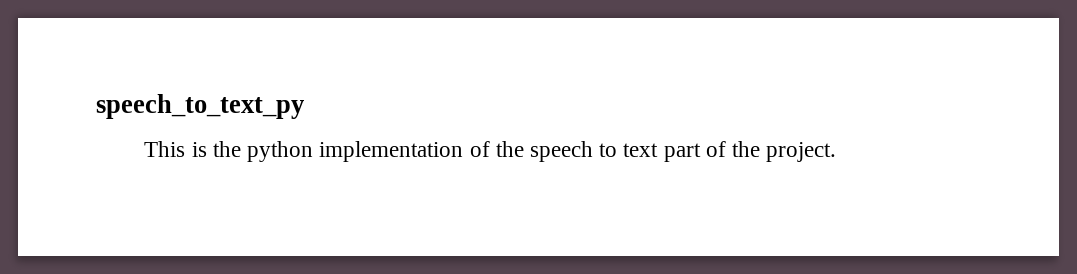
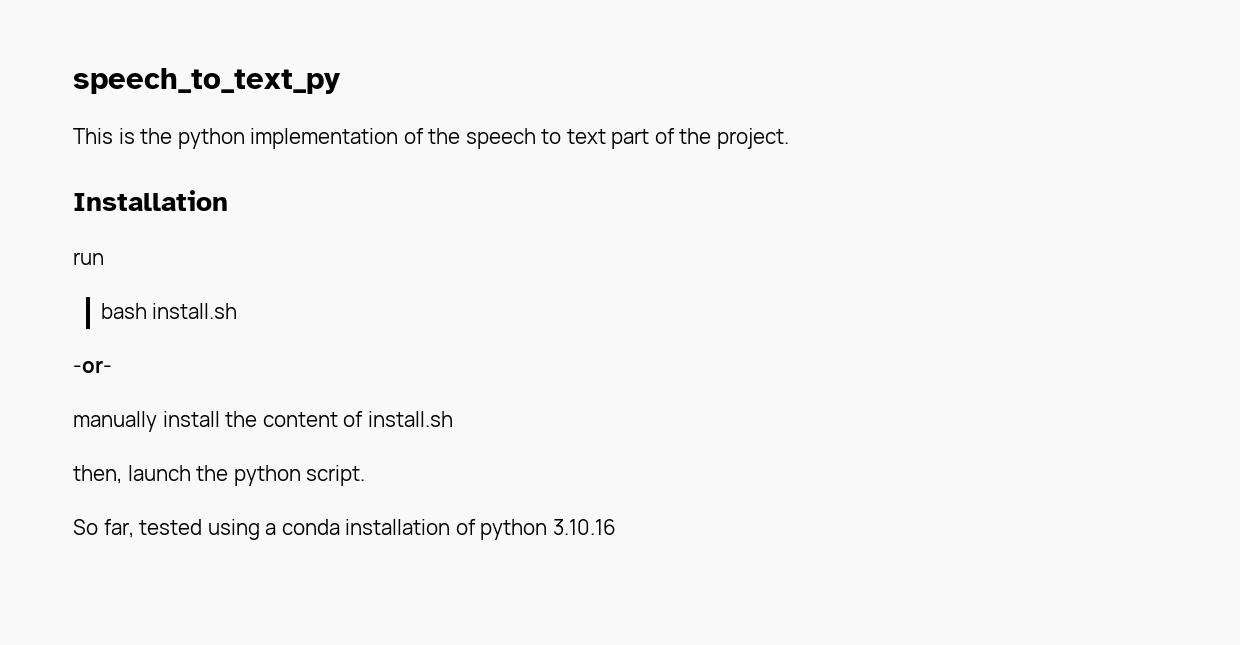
(837, 152) none -> [73,190,228,211] [73,252,104,265] [100,303,238,319] [73,360,112,373] [73,411,453,432] [73,465,366,486] [73,519,616,540] // Installation // run // bash install.sh // -or- // manually install the content of install.sh // then, launch the python script. // So far, tested using a conda installation of python 3.10.16

